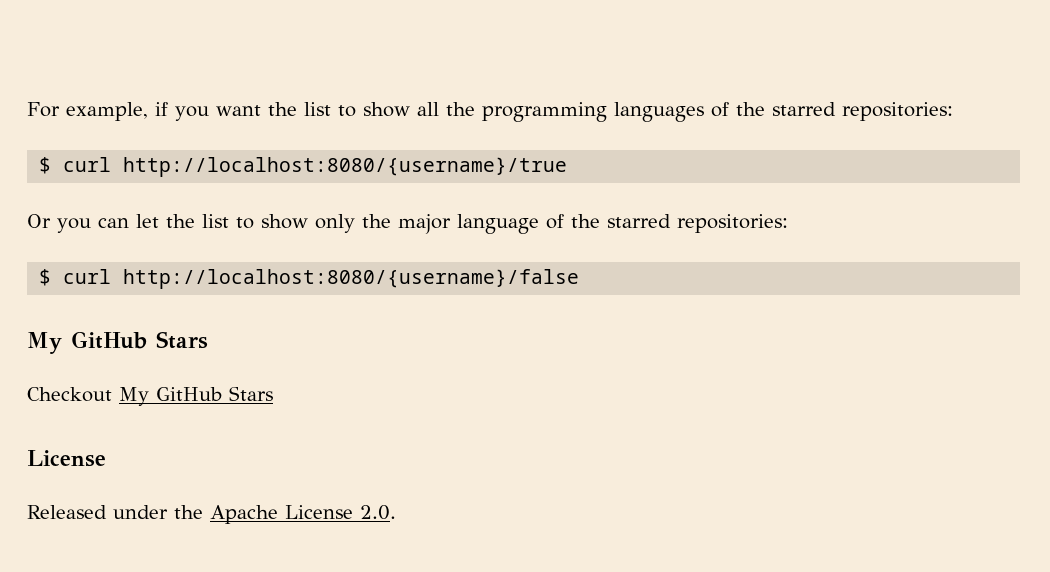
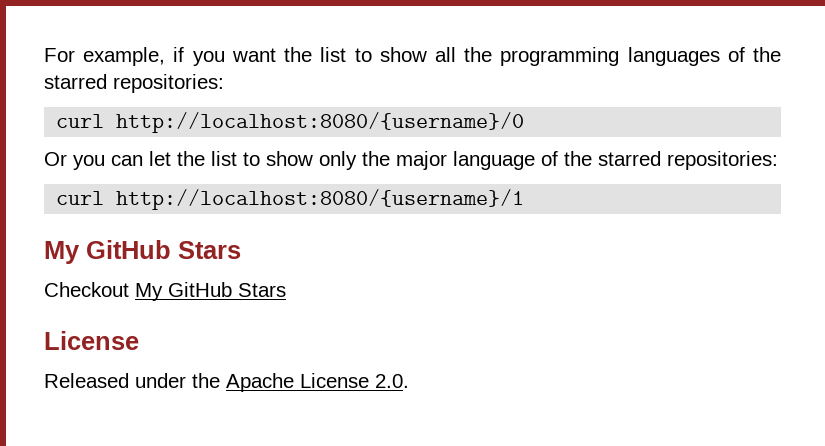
[39,157,568,177] $ curl http://localhost:8080/{username}/true -> [56,112,525,133] curl http://localhost:8080/{username}/0
[39,269,580,289] $ curl http://localhost:8080/{username}/false -> [56,189,525,210] curl http://localhost:8080/{username}/1

